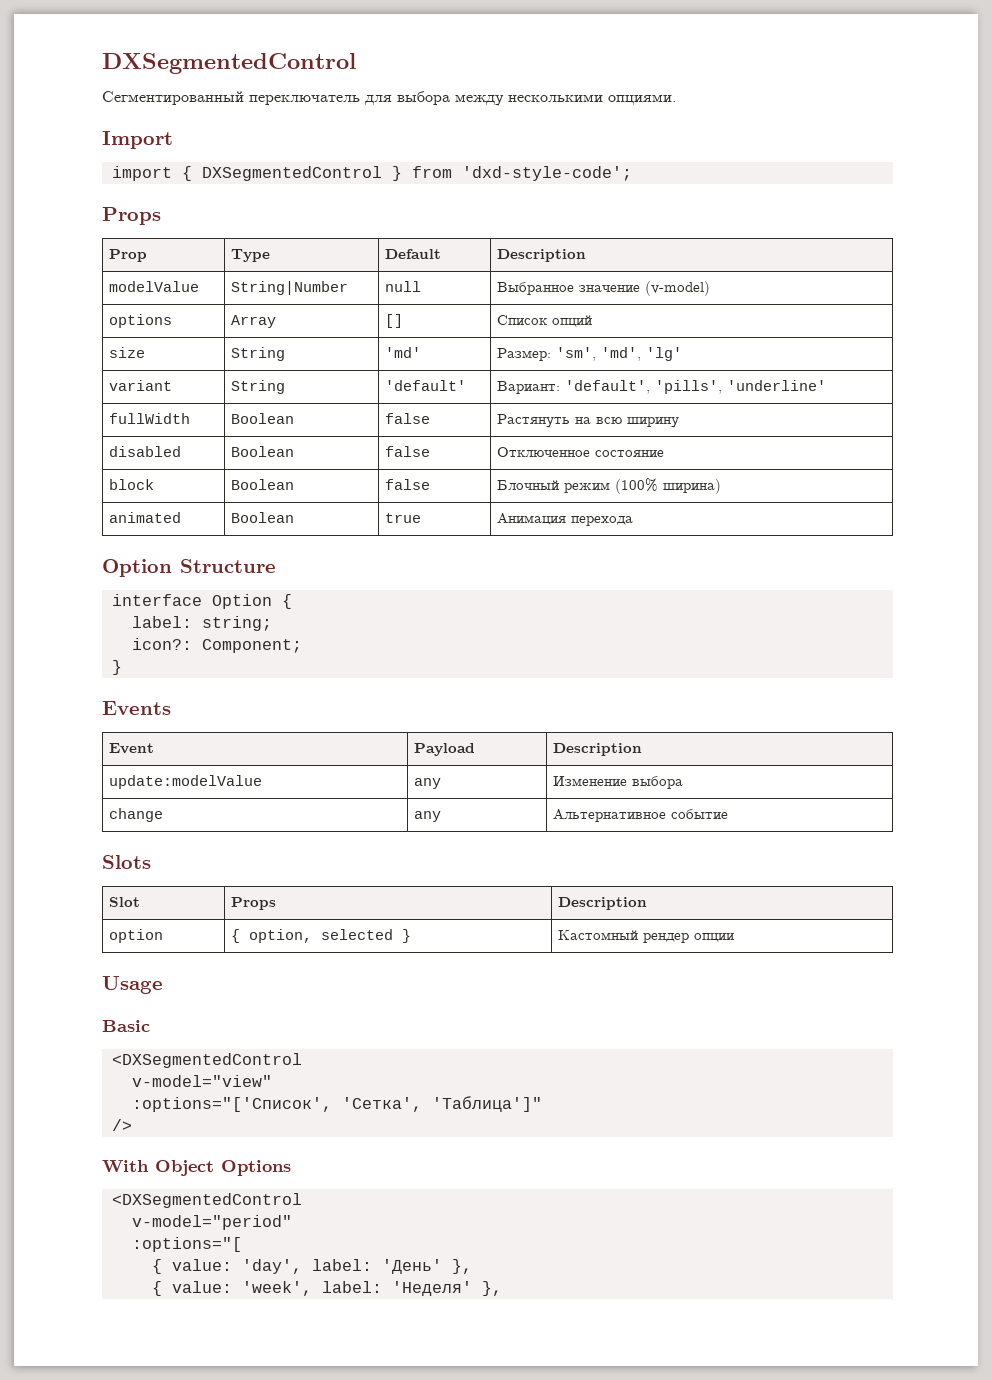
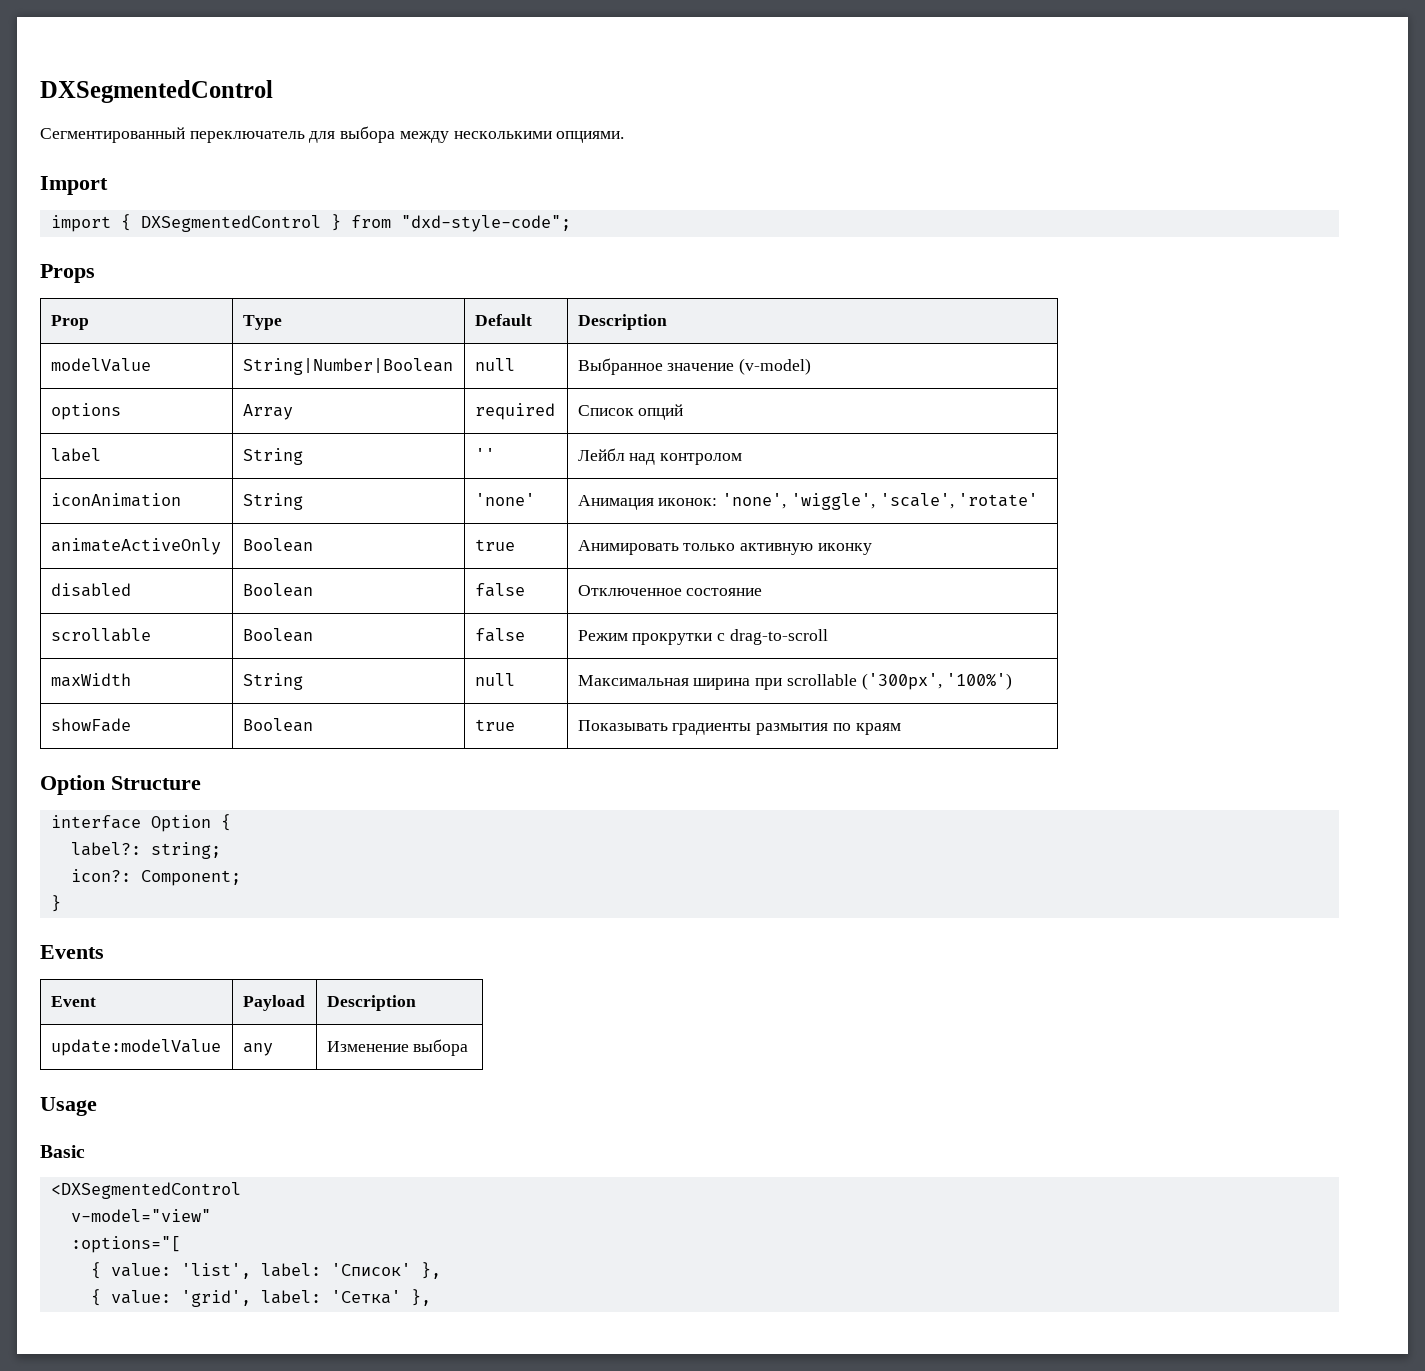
[461,166,632,181] 'dxd-style-code'; -> [400,215,571,232] "dxd-style-code";
[230,281,348,295] String|Number -> [242,358,453,375] String|Number|Boolean
[384,314,403,328] [] -> [474,403,555,420] required
[108,347,145,358] [230,347,285,361] [384,347,421,358] [496,347,682,361] [108,380,172,391] [230,380,285,394] [384,380,466,391] [496,380,826,394] [108,413,190,424] [230,413,294,424] [384,413,430,424] [496,414,679,428] size | String | 'md' | Размер: 'sm', 'md', 'lg' // variant | String | 'default' | Вариант: 'default', 'pills', 'underline' // fullWidth | Boolean | false | Растянуть на всю ширину -> [50,448,101,462] [242,448,303,465] [474,448,495,461] [577,448,743,465] [50,493,181,507] [242,493,303,510] [474,493,535,506] [577,493,1039,510] [50,538,221,555] [242,538,313,552] [474,539,515,551] [577,540,872,555] label | String | '' | Лейбл над контролом // iconAnimation | String | 'none' | Анимация иконок: 'none', 'wiggle', 'scale', 'rotate' // animateActiveOnly | Boolean | true | Анимировать только активную иконку
[108,479,154,490] [230,479,294,490] [384,479,430,490] [496,478,721,494] [108,512,181,523] [230,512,294,523] [384,513,421,523] [496,513,633,526] block | Boolean | false | Блочный режим (100% ширина) // animated | Boolean | true | Анимация перехода -> [50,628,151,642] [242,628,313,642] [474,628,525,642] [577,629,828,645] [50,673,131,687] [242,673,303,690] [474,673,515,686] [577,673,1013,690] [50,718,131,732] [242,718,313,732] [474,719,515,731] [577,720,901,735] scrollable | Boolean | false | Режим прокрутки с drag-to-scroll // maxWidth | String | null | Максимальная ширина при scrollable ('300px', '100%') // showFade | Boolean | true | Показывать градиенты размытия по краям
[131,616,192,628] label: -> [70,842,141,856] label?:
[108,808,163,822] [413,811,441,822] [552,809,728,822] [102,855,151,869] [108,897,140,907] [230,897,276,910] [557,897,647,910] [108,929,163,943] [230,929,411,943] [557,930,734,943] [102,976,163,994] [102,1020,150,1032] [111,1053,302,1068] [131,1075,272,1087] [131,1096,542,1112] [111,1119,132,1131] [102,1160,291,1176] [111,1193,302,1208] [131,1215,292,1230] // change | any | Альтернативное событие // Slots // Slot | Props | Description // option | { option, selected } | Кастомный рендер опции // Usage // Basic // <DXSegmentedControl // v-model="view" // :options="['Список', 'Сетка', 'Таблица']" // /> // With Object Options // <DXSegmentedControl // v-model="period" -> [40,1097,97,1116] [40,1145,85,1158] [50,1182,241,1199] [70,1209,211,1222] // Usage // Basic // <DXSegmentedControl // v-model="view"
[241,1259,442,1274] 'day', label: 'День' -> [180,1263,411,1279] 'list', label: 'Список'
[241,1281,472,1296] 'week', label: 'Неделя' -> [180,1290,401,1307] 'grid', label: 'Сетка'

